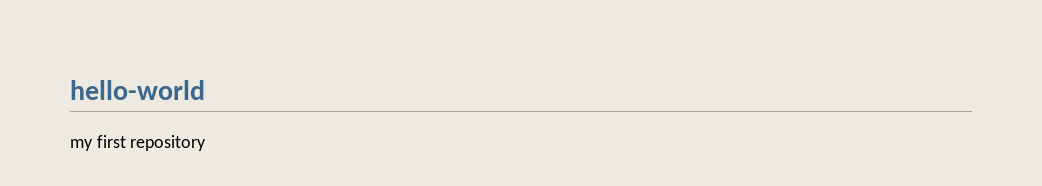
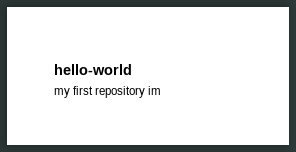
(207, 143) none -> [148,86,162,95] im

